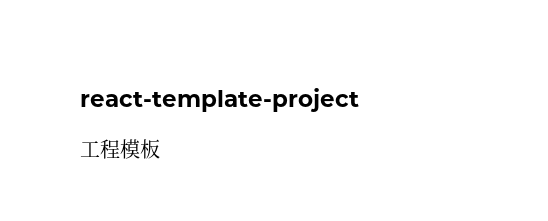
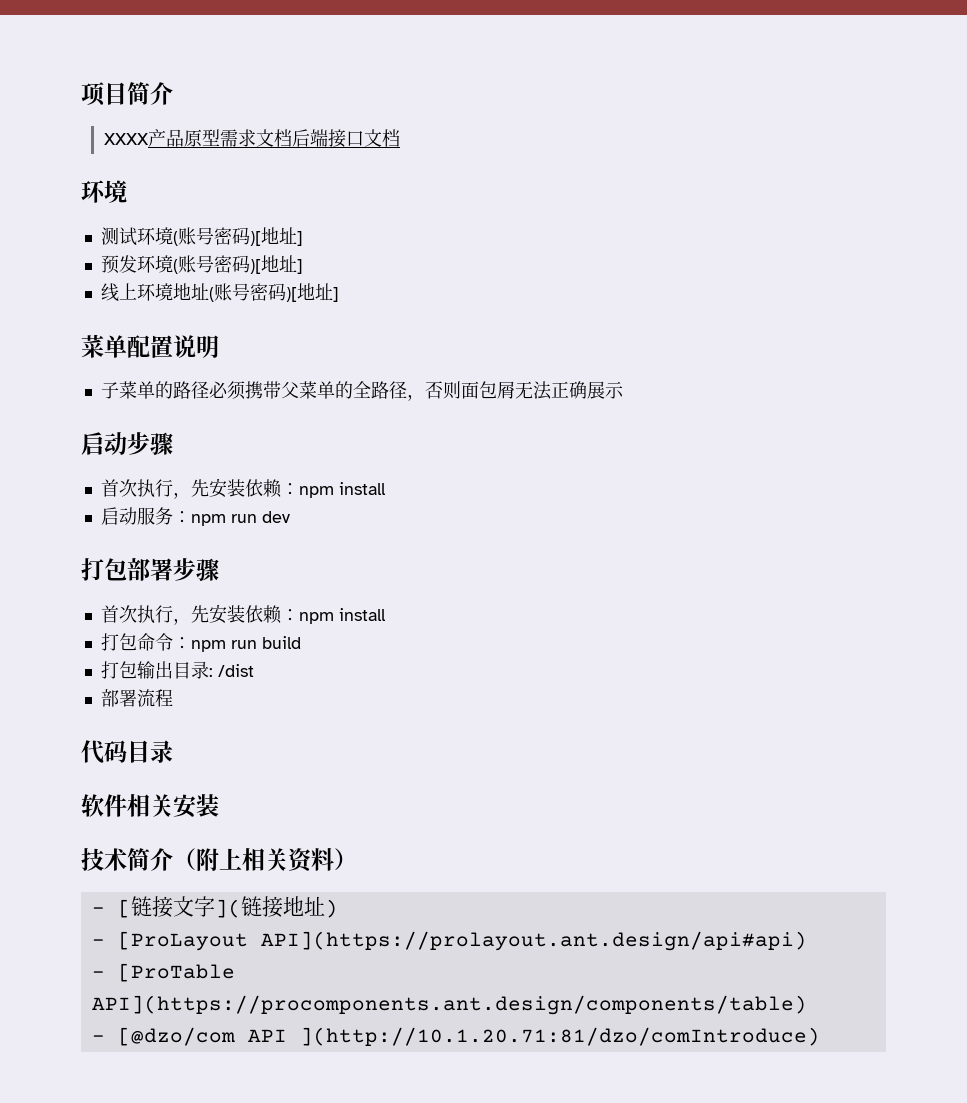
[80,88,359,112] [80,139,160,159] react-template-project // 工程模板 -> [81,82,173,106] [103,129,400,148] [81,180,127,203] [100,227,303,246] [100,255,303,274] [100,283,339,302] [81,334,219,358] [100,381,624,401] [81,432,173,455] [100,478,386,499] [100,507,290,526] [81,558,219,581] [100,604,386,625] [100,633,301,652] [100,661,254,679] [100,689,173,707] [81,740,173,764] [81,794,219,818] [81,848,357,873] [91,896,338,918] [91,931,807,951] [91,963,235,982] [91,995,807,1015] [91,1027,820,1046] 项目简介 // XXXX产品原型需求文档后端接口文档 // 环境 // 测试环境(账号密码)[地址] // 预发环境(账号密码)[地址] // 线上环境地址(账号密码)[地址] // 菜单配置说明 // 子菜单的路径必须携带父菜单的全路径，否则面包屑无法正确展示 // 启动步骤 // 首次执行，先安装依赖：npm install // 启动服务：npm run dev // 打包部署步骤 // 首次执行，先安装依赖：npm install // 打包命令：npm run build // 打包输出目录: /dist // 部署流程 // 代码目录 // 软件相关安装 // 技术简介（附上相关资料） // - [链接文字](链接地址) // - [ProLayout API](https://prolayout.ant.design/api#api) // - [ProTable API](https://procomponents.ant.design/components/table) // - [@dzo/com API ](http://10.1.20.71:81/dzo/comIntroduce)

